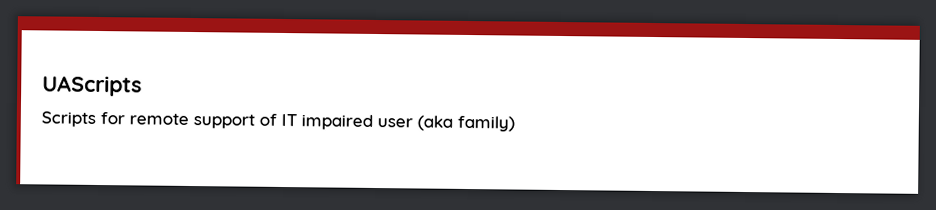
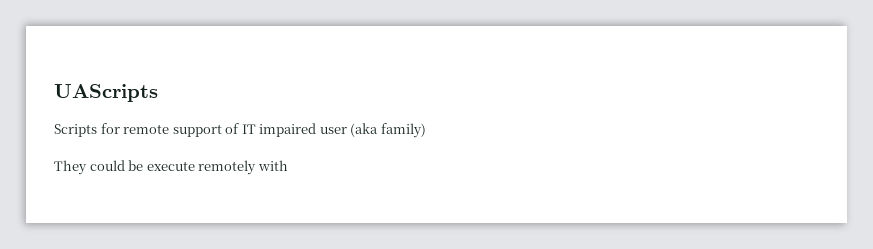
(515, 123) none -> [54,160,288,175] // They could be execute remotely with

